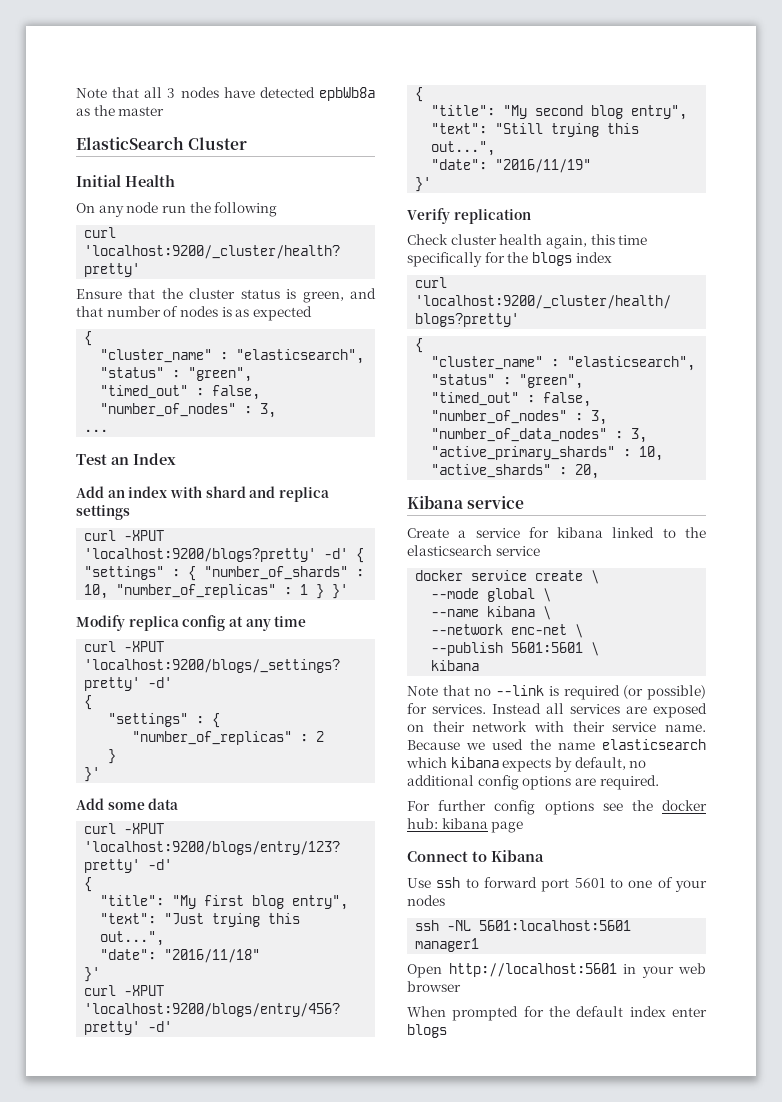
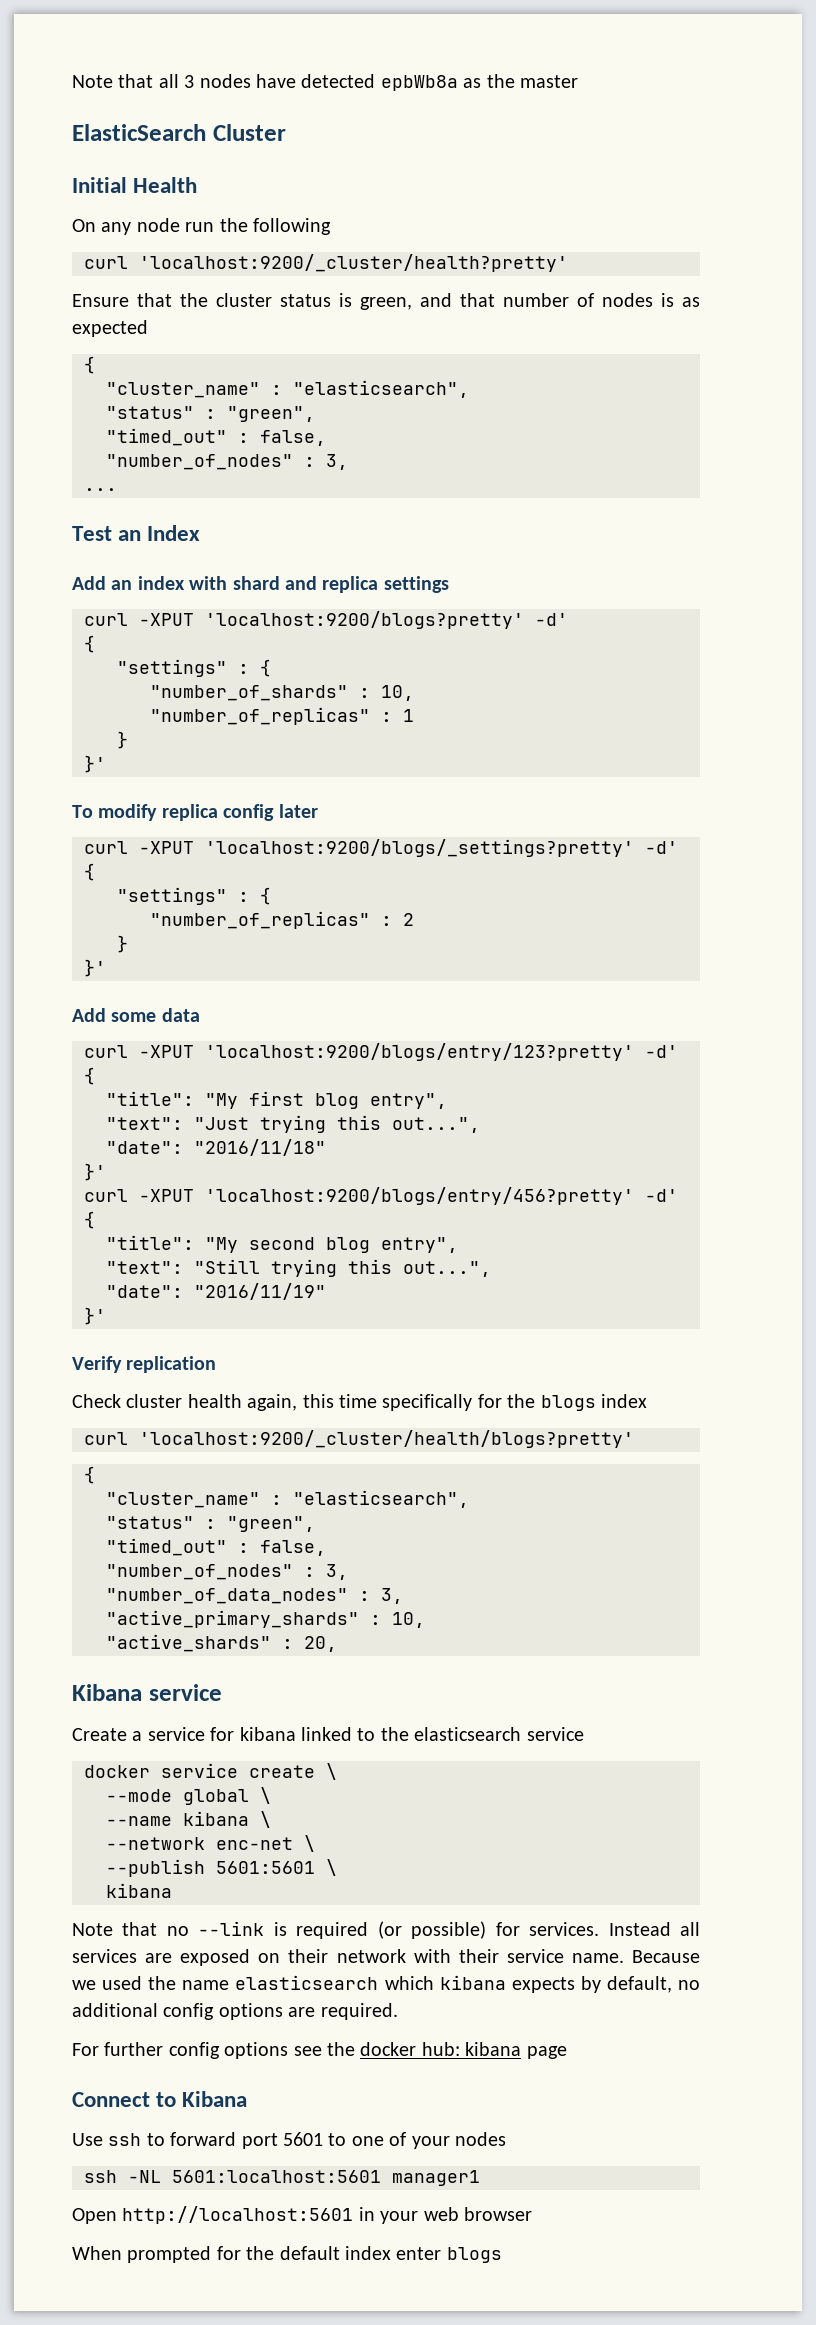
[356,548,365,563] [84,566,197,581] { "settings" : { -> [84,635,95,653] [117,659,271,677] // { // "settings" : { //
(109, 591) none -> (414, 693) //
[316,584,349,599] [76,615,307,631] } }' // Modify replica config at any time -> [117,731,128,749] [84,755,106,773] [72,804,318,821] // } // }' // To modify replica config later

